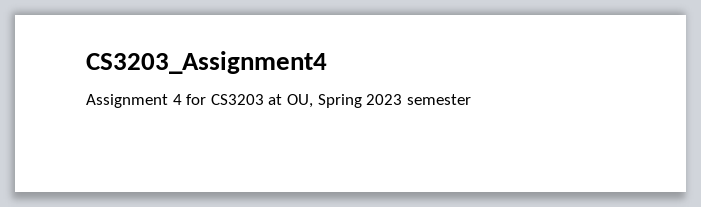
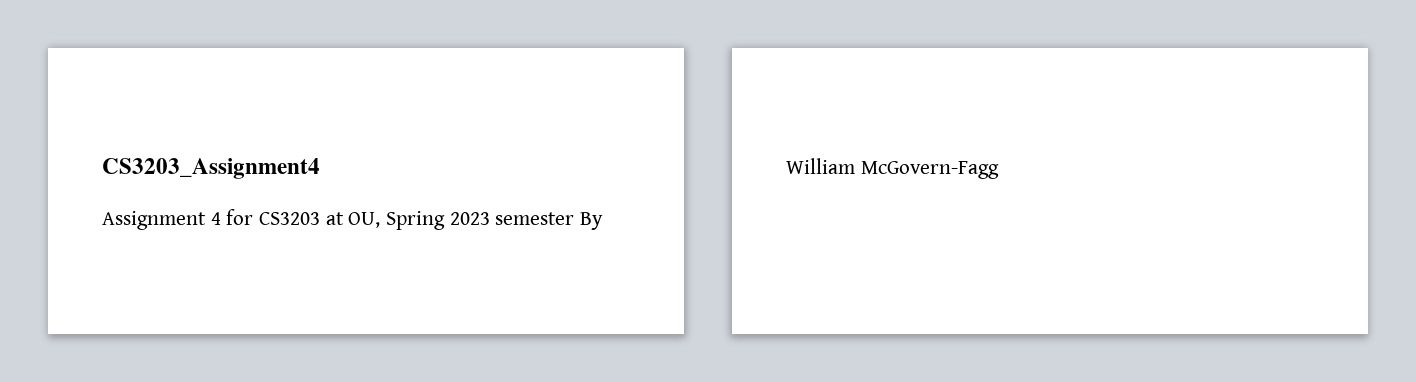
(471, 99) none -> [580,212,604,230] [786,158,999,179] By William McGovern-Fagg

